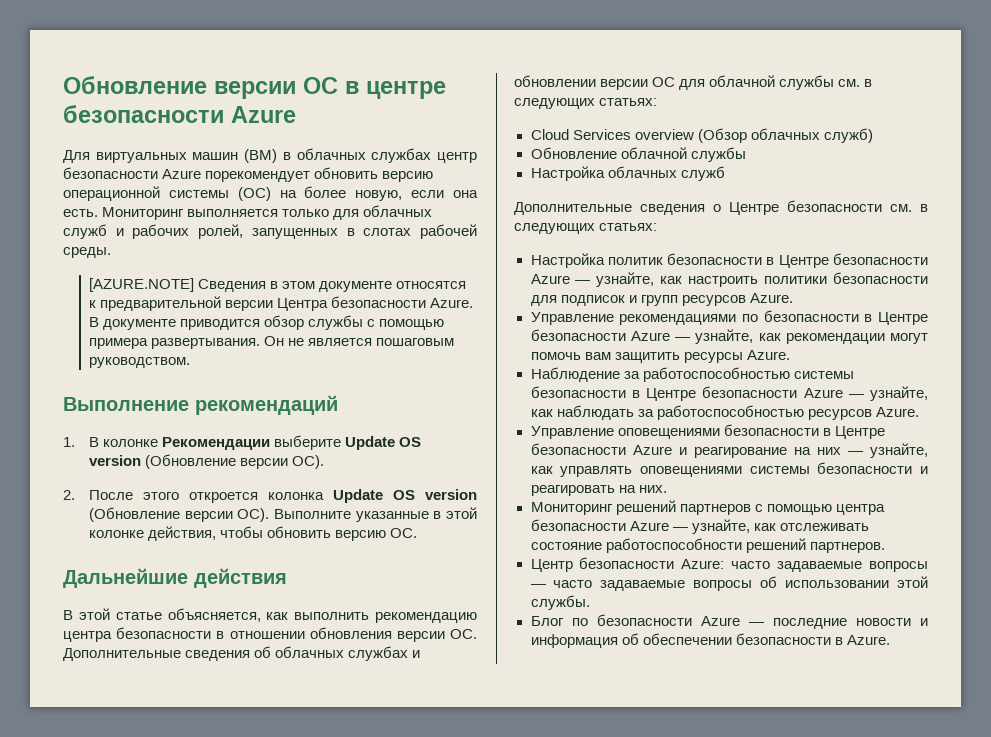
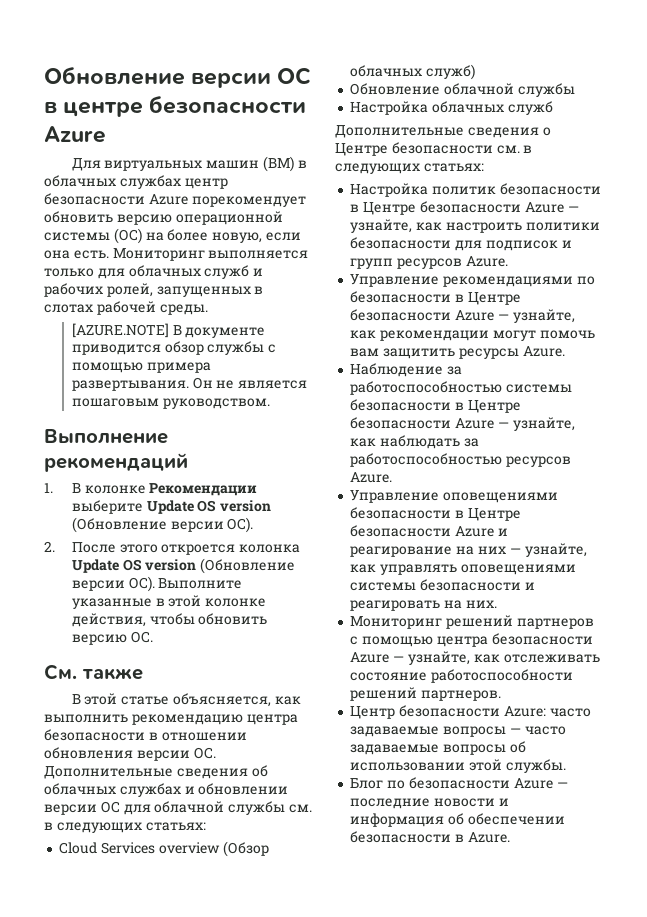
[198,279,467,292] [89,296,474,311] Сведения в этом документе относятся к предварительной версии Центра безопасности Azure. -> (169, 330) none
[63,568,287,588] Дальнейшие действия -> [44,664,143,680] См. также

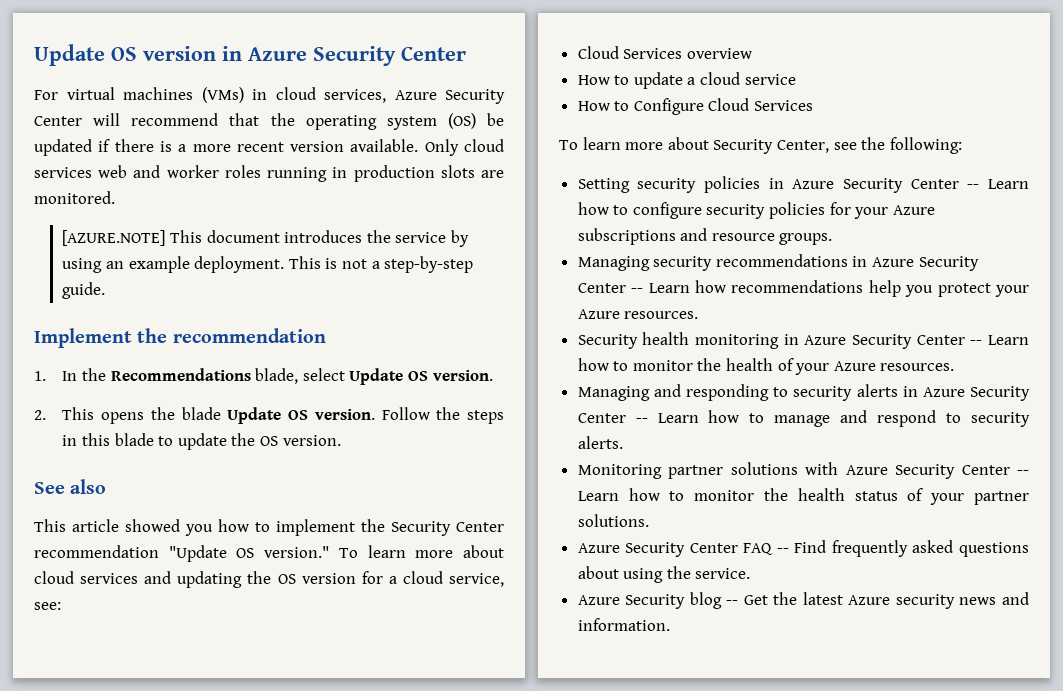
[44,67,312,88] [44,96,307,117] [44,126,106,143] [71,156,307,172] [44,175,228,189] [44,193,306,207] [44,211,283,225] [44,228,301,244] [44,248,309,261] [44,265,264,279] [44,283,264,297] [44,301,208,315] [71,323,266,338] [71,341,277,355] [71,362,211,373] [71,377,308,391] [71,398,270,409] [44,429,168,444] [44,453,188,472] [44,483,258,496] [71,500,272,514] [71,517,254,533] [44,541,301,555] [71,558,296,574] [71,576,243,592] [71,595,267,609] [71,613,268,627] [71,631,153,645] [44,664,143,680] [71,693,301,707] [44,714,298,725] [44,729,247,741] [44,747,216,761] [44,765,268,779] [44,783,289,797] [44,801,312,815] [44,822,206,833] [59,841,269,857] [350,64,476,80] [350,83,575,97] [350,101,553,115] [335,125,551,138] [335,142,533,156] [335,163,484,174] [350,183,601,197] [350,201,579,215] [350,219,600,233] [350,237,572,251] [350,256,508,269] [350,274,595,287] [350,291,521,305] [350,309,575,323] [350,330,595,341] [350,346,565,359] [350,363,463,377] [350,381,573,395] [350,399,521,413] [350,417,575,431] [350,435,479,449] [350,453,572,467] [350,472,393,483] [350,490,559,503] [350,507,521,521] [350,525,508,537] [350,543,587,557] [350,564,576,575] [350,579,535,591] [350,600,497,611] [350,615,594,629] [350,633,593,647] [350,651,600,665] [350,669,574,683] [350,687,502,701] [350,705,591,719] [350,726,566,737] [350,741,526,755] [350,759,566,773] [350,777,568,789] [350,798,509,809] [350,813,565,827] [350,831,510,843] Обновление версии ОС в центре безопасности Azure // Для виртуальных машин (ВМ) в облачных службах центр безопасности Azure порекомендует обновить версию операционной системы (ОС) на более новую, если она есть. Мониторинг выполняется только для облачных служб и рабочих ролей, запущенных в слотах рабочей среды. // [AZURE.NOTE] В документе приводится обзор службы с помощью примера развертывания. Он не является пошаговым руководством. // Выполнение рекомендаций // 1. В колонке Рекомендации выберите Update OS version (Обновление версии ОС). // 2. После этого откроется колонка Update OS version (Обновление версии ОС). Выполните указанные в этой колонке действия, чтобы обновить версию ОС. // См. также // В этой статье объясняется, как выполнить рекомендацию центра безопасности в отношении обновления версии ОС. Дополнительные сведения об облачных службах и обновлении версии ОС для облачной службы см. в следующих статьях: // Cloud Services overview (Обзор облачных служб) // Обновление облачной службы // Настройка облачных служб // Дополнительные сведения о Центре безопасности см. в следующих статьях: // Настройка политик безопасности в Центре безопасности Azure — узнайте, как настроить политики безопасности для подписок и групп ресурсов Azure. // Управление рекомендациями по безопасности в Центре безопасности Azure — узнайте, как рекомендации могут помочь вам защитить ресурсы Azure. // Наблюдение за работоспособностью системы безопасности в Центре безопасности Azure — узнайте, как наблюдать за работоспособностью ресурсов Azure. // Управление оповещениями безопасности в Центре безопасности Azure и реагирование на них — узнайте, как управлять оповещениями системы безопасности и реагировать на них. // Мониторинг решений партнеров с помощью центра безопасности Azure — узнайте, как отслеживать состояние работоспособности решений партнеров. // Центр безопасности Azure: часто задаваемые вопросы — часто задаваемые вопросы об использовании этой службы. // Блог по безопасности Azure — последние новости и информация об обеспечении безопасности в Azure. -> [34,44,466,66] [34,87,505,104] [34,113,504,130] [34,139,504,156] [34,165,505,182] [34,191,115,204] [62,230,469,247] [62,256,474,273] [62,282,106,299] [34,328,326,348] [34,368,493,385] [34,407,505,424] [62,433,341,450] [34,479,107,494] [34,519,504,536] [34,545,505,562] [34,571,505,588] [34,602,61,610] [577,46,752,59] [577,72,796,89] [577,98,814,115] [559,137,962,154] [577,176,1029,193] [577,202,935,219] [577,228,833,245] [577,254,979,271] [577,280,1029,297] [577,309,699,319] [577,332,1029,349] [577,358,955,375] [577,384,1030,401] [577,410,1030,427] [577,436,623,449] [577,462,1029,479] [577,488,1029,505] [577,514,649,527] [577,540,1029,557] [577,566,751,583] [577,592,1029,609] [577,618,670,631] Update OS version in Azure Security Center // For virtual machines (VMs) in cloud services, Azure Security Center will recommend that the operating system (OS) be updated if there is a more recent version available. Only cloud services web and worker roles running in production slots are monitored. // [AZURE.NOTE] This document introduces the service by using an example deployment. This is not a step-by-step guide. // Implement the recommendation // 1. In the Recommendations blade, select Update OS version. // 2. This opens the blade Update OS version. Follow the steps in this blade to update the OS version. // See also // This article showed you how to implement the Security Center recommendation "Update OS version." To learn more about cloud services and updating the OS version for a cloud service, see: // Cloud Services overview // How to update a cloud service // How to Configure Cloud Services // To learn more about Security Center, see the following: // Setting security policies in Azure Security Center -- Learn how to configure security policies for your Azure subscriptions and resource groups. // Managing security recommendations in Azure Security Center -- Learn how recommendations help you protect your Azure resources. // Security health monitoring in Azure Security Center -- Learn how to monitor the health of your Azure resources. // Managing and responding to security alerts in Azure Security Center -- Learn how to manage and respond to security alerts. // Monitoring partner solutions with Azure Security Center -- Learn how to monitor the health status of your partner solutions. // Azure Security Center FAQ -- Find frequently asked questions about using the service. // Azure Security blog -- Get the latest Azure security news and information.

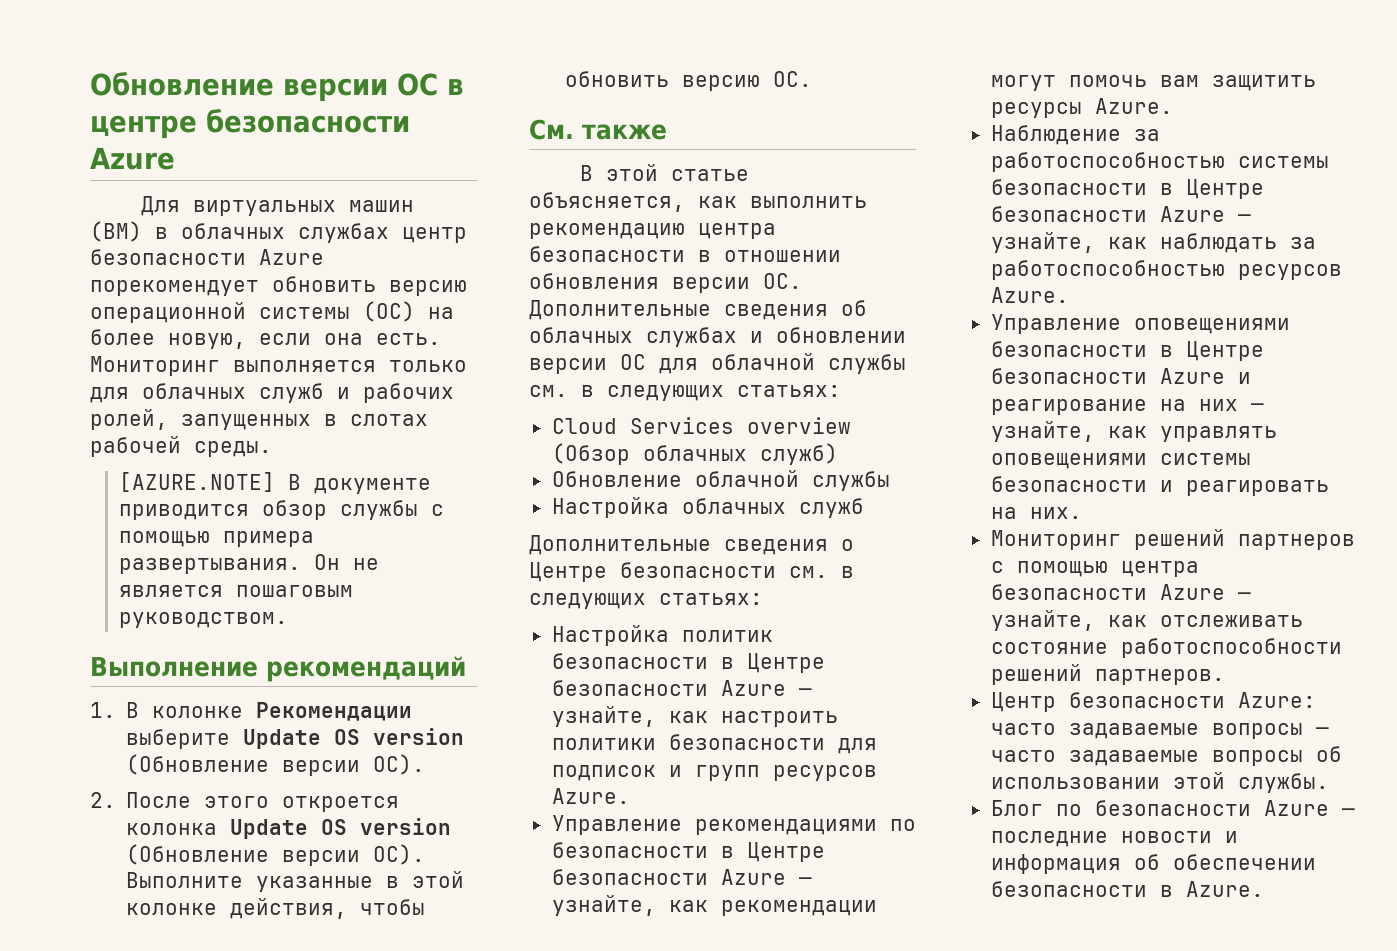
[34,44,466,66] [34,87,505,104] [34,113,504,130] [34,139,504,156] [34,165,505,182] [34,191,115,204] [62,230,469,247] [62,256,474,273] [62,282,106,299] [34,328,326,348] [34,368,493,385] [34,407,505,424] [62,433,341,450] [34,479,107,494] [34,519,504,536] [34,545,505,562] [34,571,505,588] [34,602,61,610] [577,46,752,59] [577,72,796,89] [577,98,814,115] [559,137,962,154] [577,176,1029,193] [577,202,935,219] [577,228,833,245] [577,254,979,271] [577,280,1029,297] [577,309,699,319] [577,332,1029,349] [577,358,955,375] [577,384,1030,401] [577,410,1030,427] [577,436,623,449] [577,462,1029,479] [577,488,1029,505] [577,514,649,527] [577,540,1029,557] [577,566,751,583] [577,592,1029,609] [577,618,670,631] Update OS version in Azure Security Center // For virtual machines (VMs) in cloud services, Azure Security Center will recommend that the operating system (OS) be updated if there is a more recent version available. Only cloud services web and worker roles running in production slots are monitored. // [AZURE.NOTE] This document introduces the service by using an example deployment. This is not a step-by-step guide. // Implement the recommendation // 1. In the Recommendations blade, select Update OS version. // 2. This opens the blade Update OS version. Follow the steps in this blade to update the OS version. // See also // This article showed you how to implement the Security Center recommendation "Update OS version." To learn more about cloud services and updating the OS version for a cloud service, see: // Cloud Services overview // How to update a cloud service // How to Configure Cloud Services // To learn more about Security Center, see the following: // Setting security policies in Azure Security Center -- Learn how to configure security policies for your Azure subscriptions and resource groups. // Managing security recommendations in Azure Security Center -- Learn how recommendations help you protect your Azure resources. // Security health monitoring in Azure Security Center -- Learn how to monitor the health of your Azure resources. // Managing and responding to security alerts in Azure Security Center -- Learn how to manage and respond to security alerts. // Monitoring partner solutions with Azure Security Center -- Learn how to monitor the health status of your partner solutions. // Azure Security Center FAQ -- Find frequently asked questions about using the service. // Azure Security blog -- Get the latest Azure security news and information. -> [90,72,464,102] [90,109,410,139] [90,147,175,170] [140,196,414,216] [90,221,467,243] [90,249,324,265] [90,276,467,296] [90,301,454,323] [90,329,441,349] [90,356,467,376] [90,383,454,403] [90,409,428,430] [90,436,272,457] [119,472,432,494] [119,500,445,520] [119,531,315,547] [119,554,380,574] [119,585,354,597] [119,612,289,628] [90,656,466,682] [90,702,413,721] [126,728,465,749] [126,754,426,776] [90,792,400,812] [126,818,452,839] [126,844,426,866] [126,871,465,892] [126,898,426,919] [565,71,813,91] [529,119,667,140] [579,164,749,181] [529,192,867,212] [529,223,776,239] [529,246,841,262] [529,273,802,293] [529,300,867,320] [529,327,906,347] [529,353,906,374] [529,385,841,401] [551,417,851,434] [551,443,838,465] [551,470,890,491] [551,497,864,518] [529,535,854,555] [529,562,854,582] [529,593,763,609] [551,625,773,646] [551,653,825,673] [551,680,812,696] [551,706,838,727] [551,734,877,754] [551,765,877,781] [551,788,630,804] [551,815,916,835] [551,842,825,862] [551,869,812,885] [551,895,877,916] [990,75,1316,91] [990,98,1173,118] [990,125,1160,145] [990,152,1329,172] [990,179,1264,199] [990,206,1251,222] [990,232,1316,253] [990,260,1342,280] [990,287,1069,303] [990,314,1290,334] [990,341,1264,361] [990,368,1251,384] [990,399,1264,415] [990,421,1277,442] [990,453,1251,469] [990,476,1329,496] [990,507,1082,519] [990,529,1355,550] [990,561,1199,577] [990,584,1251,600] [990,610,1303,631] [990,638,1342,658] [990,664,1225,685] [990,692,1316,712] [990,723,1329,739] [990,746,1342,766] [990,772,1329,793] [990,800,1355,816] [990,831,1238,847] [990,854,1316,874] [990,881,1264,897] Обновление версии ОС в центре безопасности Azure // Для виртуальных машин (ВМ) в облачных службах центр безопасности Azure порекомендует обновить версию операционной системы (ОС) на более новую, если она есть. Мониторинг выполняется только для облачных служб и рабочих ролей, запущенных в слотах рабочей среды. // [AZURE.NOTE] В документе приводится обзор службы с помощью примера развертывания. Он не является пошаговым руководством. // Выполнение рекомендаций // 1. В колонке Рекомендации выберите Update OS version (Обновление версии ОС). // 2. После этого откроется колонка Update OS version (Обновление версии ОС). Выполните указанные в этой колонке действия, чтобы обновить версию ОС. // См. также // В этой статье объясняется, как выполнить рекомендацию центра безопасности в отношении обновления версии ОС. Дополнительные сведения об облачных службах и обновлении версии ОС для облачной службы см. в следующих статьях: // Cloud Services overview (Обзор облачных служб) // Обновление облачной службы // Настройка облачных служб // Дополнительные сведения о Центре безопасности см. в следующих статьях: // Настройка политик безопасности в Центре безопасности Azure — узнайте, как настроить политики безопасности для подписок и групп ресурсов Azure. // Управление рекомендациями по безопасности в Центре безопасности Azure — узнайте, как рекомендации могут помочь вам защитить ресурсы Azure. // Наблюдение за работоспособностью системы безопасности в Центре безопасности Azure — узнайте, как наблюдать за работоспособностью ресурсов Azure. // Управление оповещениями безопасности в Центре безопасности Azure и реагирование на них — узнайте, как управлять оповещениями системы безопасности и реагировать на них. // Мониторинг решений партнеров с помощью центра безопасности Azure — узнайте, как отслеживать состояние работоспособности решений партнеров. // Центр безопасности Azure: часто задаваемые вопросы — часто задаваемые вопросы об использовании этой службы. // Блог по безопасности Azure — последние новости и информация об обеспечении безопасности в Azure.

